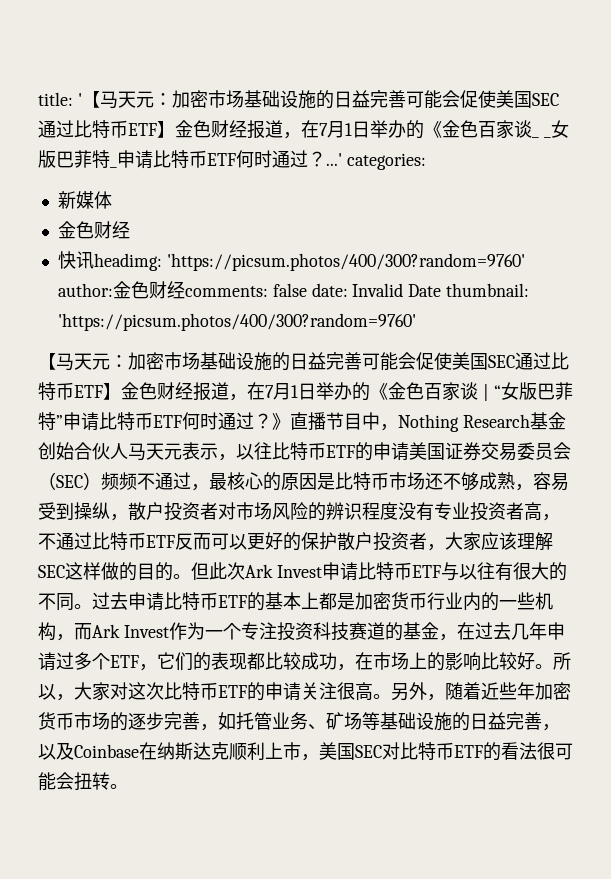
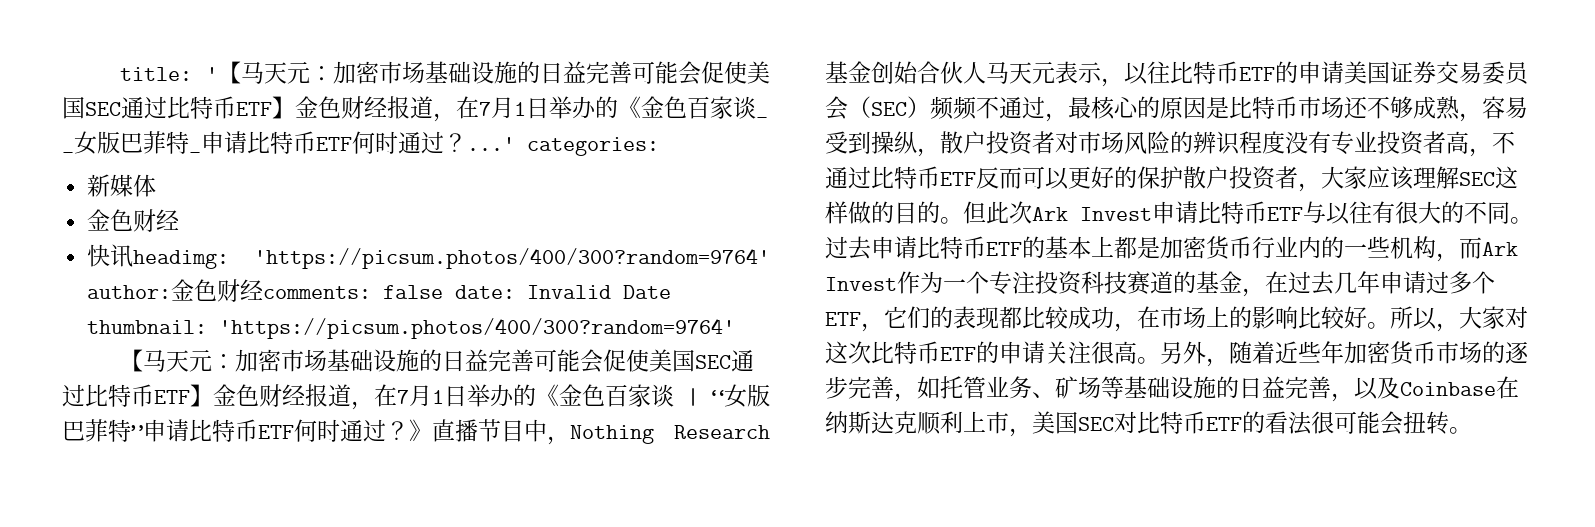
[166,253,525,271] 'https://picsum.photos/400/300?random=9760' -> [254,248,770,269] 'https://picsum.photos/400/300?random=9764'
[57,313,416,331] 'https://picsum.photos/400/300?random=9760' -> [219,318,736,339] 'https://picsum.photos/400/300?random=9764'

